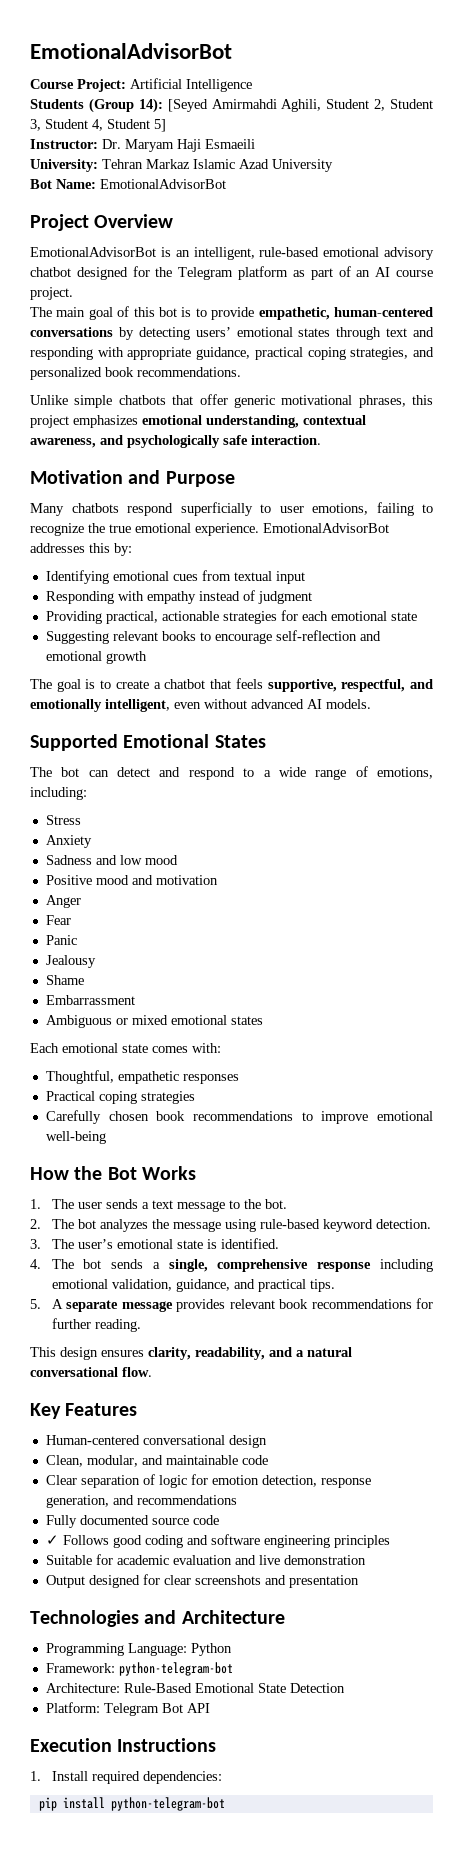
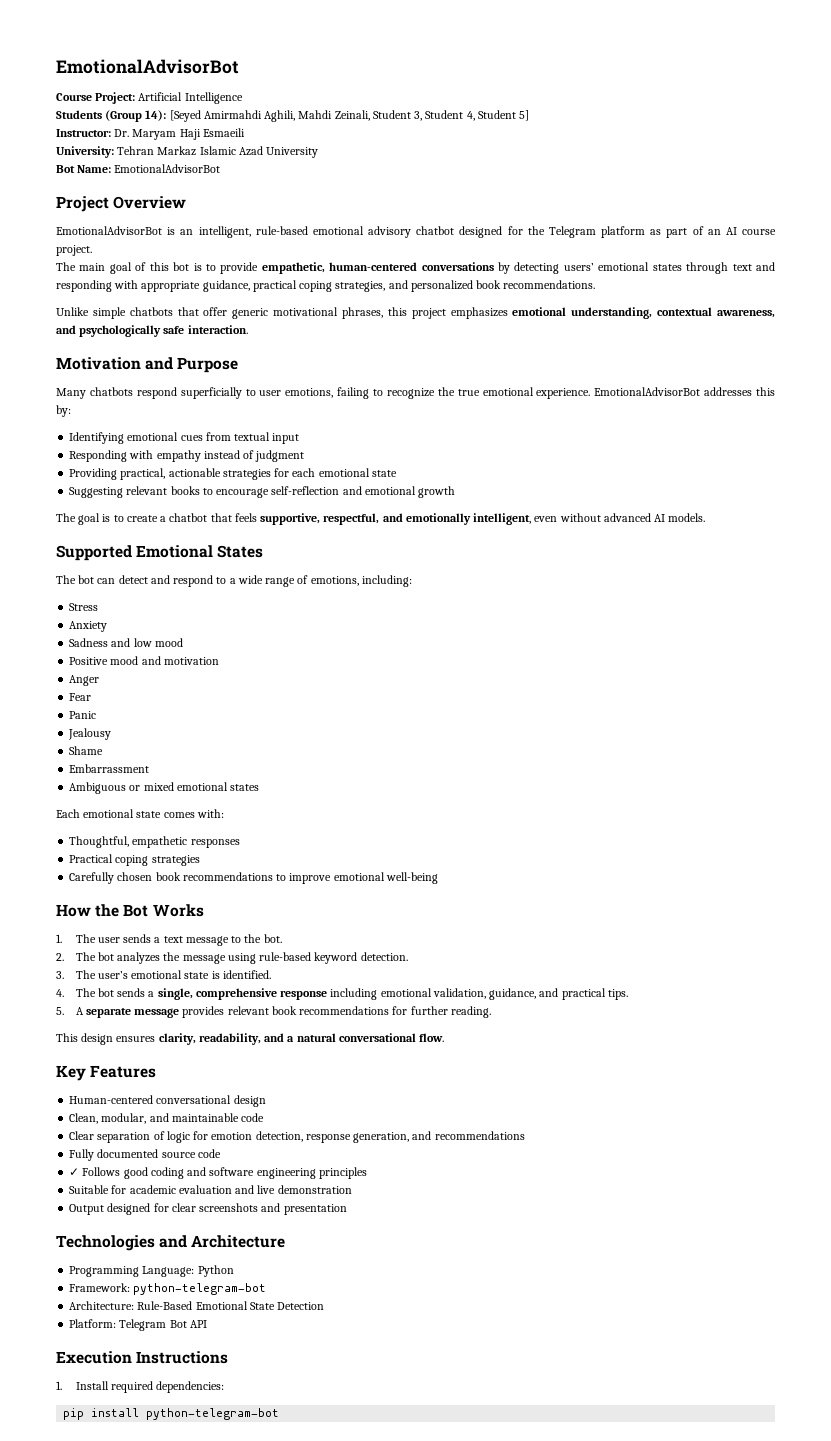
[326,99,386,111] Student 2, -> [298,110,370,121] Mahdi Zeinali,

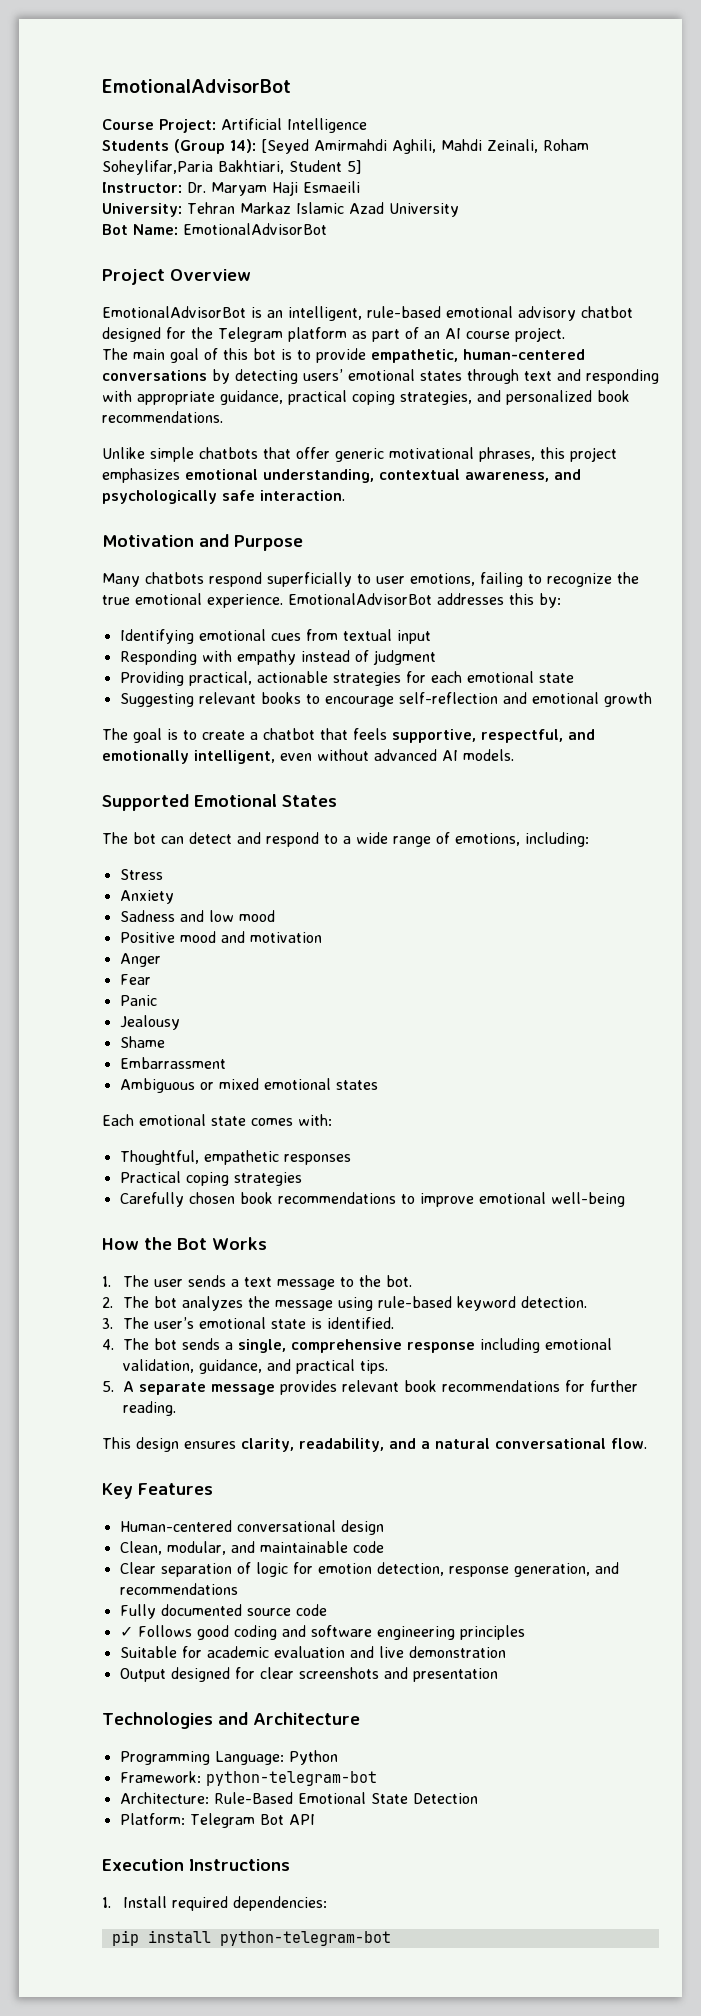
[372,110,475,121] Student 3, Student 4, -> [543,139,589,151] [102,160,284,175] Roham Soheylifar,Paria Bakhtiari,

